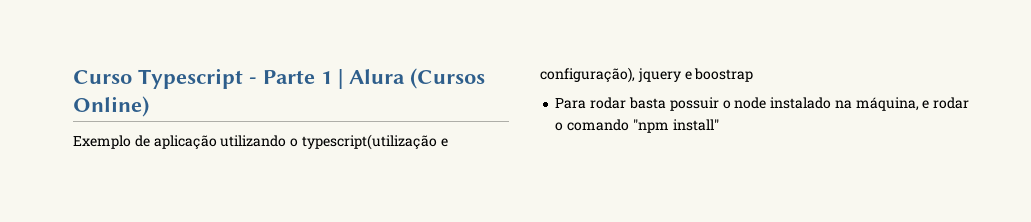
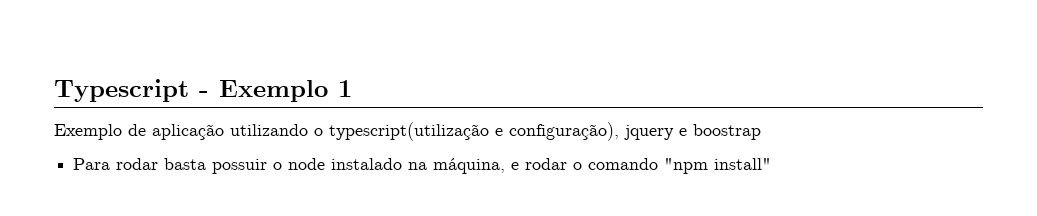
[73,70,132,84] Curso -> (54, 90) none
[263,68,485,89] [73,96,149,117] Parte 1 | Alura (Cursos Online) -> [219,80,352,102] Exemplo 1

